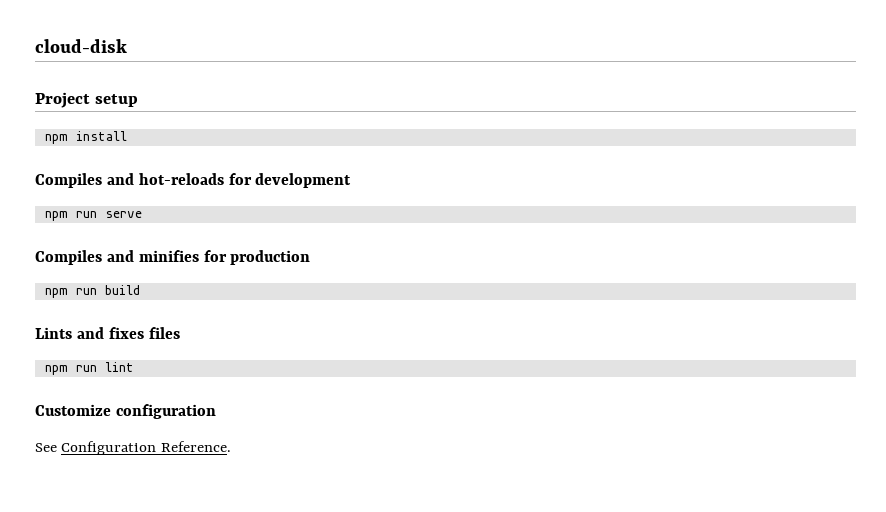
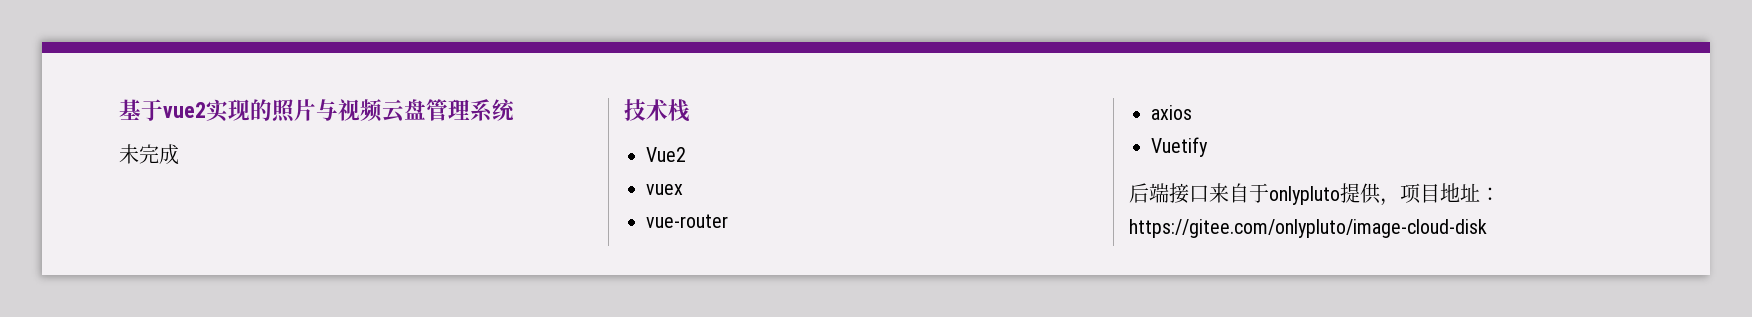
[35,39,127,53] [35,92,139,108] [44,131,127,144] [35,173,352,188] [44,211,142,221] [35,250,311,265] [44,285,140,298] [35,327,180,339] [44,362,134,375] [35,404,216,419] [35,441,231,455] cloud-disk // Project setup // npm install // Compiles and hot-reloads for development // npm run serve // Compiles and minifies for production // npm run build // Lints and fixes files // npm run lint // Customize configuration // See Configuration Reference. -> [119,99,515,123] [119,144,179,165] [624,99,690,122] [646,147,686,162] [646,184,683,195] [646,214,728,228] [1151,105,1192,120] [1151,137,1208,157] [1129,183,1500,206] [1129,219,1487,238] 基于vue2实现的照片与视频云盘管理系统 // 未完成 // 技术栈 // Vue2 // vuex // vue-router // axios // Vuetify // 后端接口来自于onlypluto提供，项目地址：https://gitee.com/onlypluto/image-cloud-disk

